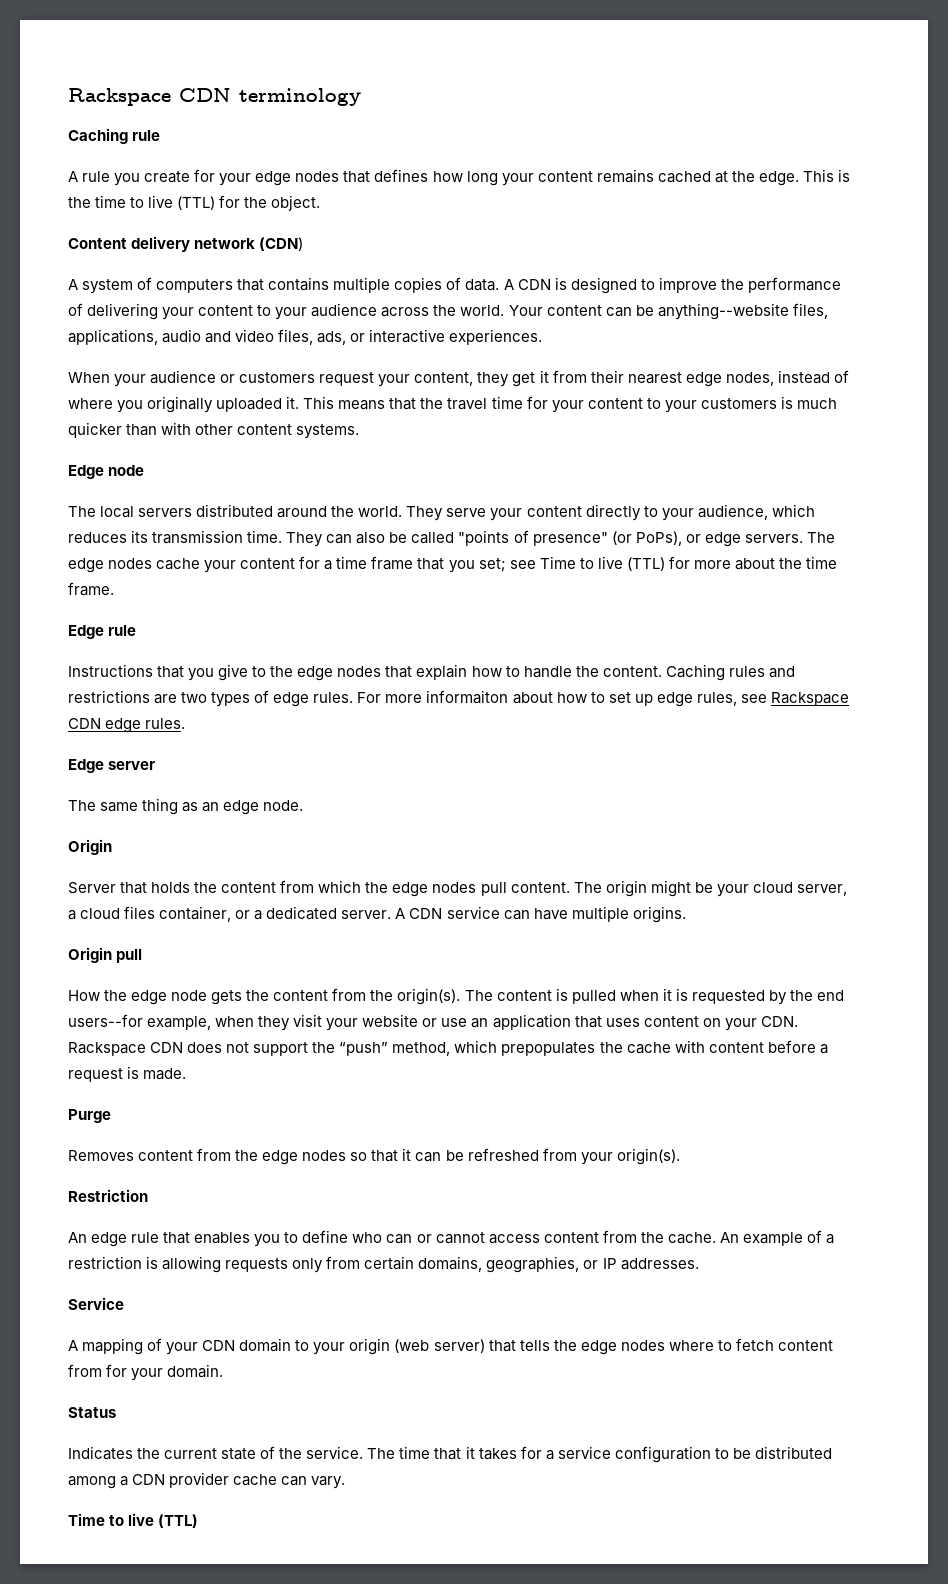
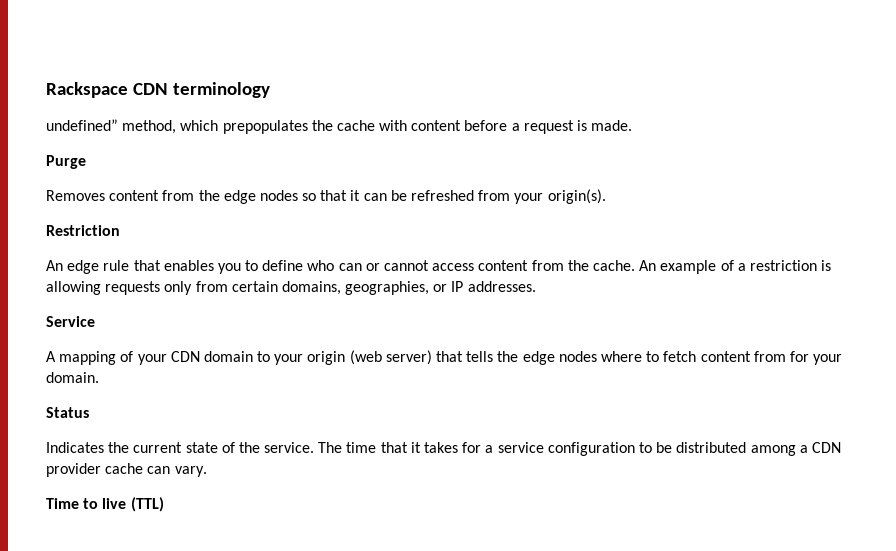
[68,128,161,144] [68,169,850,186] [68,195,321,211] [68,236,304,252] [68,277,841,294] [68,303,828,320] [68,329,543,345] [68,370,849,387] [68,396,837,413] [68,422,360,439] [68,465,145,479] [68,504,815,521] [68,530,835,547] [68,556,838,573] [68,582,114,596] [68,625,137,639] [68,664,795,681] [68,690,849,707] [68,718,186,733] [68,759,156,773] [68,798,304,815] [68,839,112,855] [68,880,847,897] [68,906,686,923] [68,947,143,963] [68,988,844,1005] [68,1014,798,1031] [68,1042,389,1056] Caching rule // A rule you create for your edge nodes that defines how long your content remains cached at the edge. This is the time to live (TTL) for the object. // Content delivery network (CDN) // A system of computers that contains multiple copies of data. A CDN is designed to improve the performance of delivering your content to your audience across the world. Your content can be anything--website files, applications, audio and video files, ads, or interactive experiences. // When your audience or customers request your content, they get it from their nearest edge nodes, instead of where you originally uploaded it. This means that the travel time for your content to your customers is much quicker than with other content systems. // Edge node // The local servers distributed around the world. They serve your content directly to your audience, which reduces its transmission time. They can also be called "points of presence" (or PoPs), or edge servers. The edge nodes cache your content for a time frame that you set; see Time to live (TTL) for more about the time frame. // Edge rule // Instructions that you give to the edge nodes that explain how to handle the content. Caching rules and restrictions are two types of edge rules. For more informaiton about how to set up edge rules, see Rackspace CDN edge rules. // Edge server // The same thing as an edge node. // Origin // Server that holds the content from which the edge nodes pull content. The origin might be your cloud server, a cloud files container, or a dedicated server. A CDN service can have multiple origins. // Origin pull // How the edge node gets the content from the origin(s). The content is pulled when it is requested by the end users--for example, when they visit your website or use an application that uses content on your CDN. Rackspace CDN does not support the “push” -> [46,119,118,131] undefined”

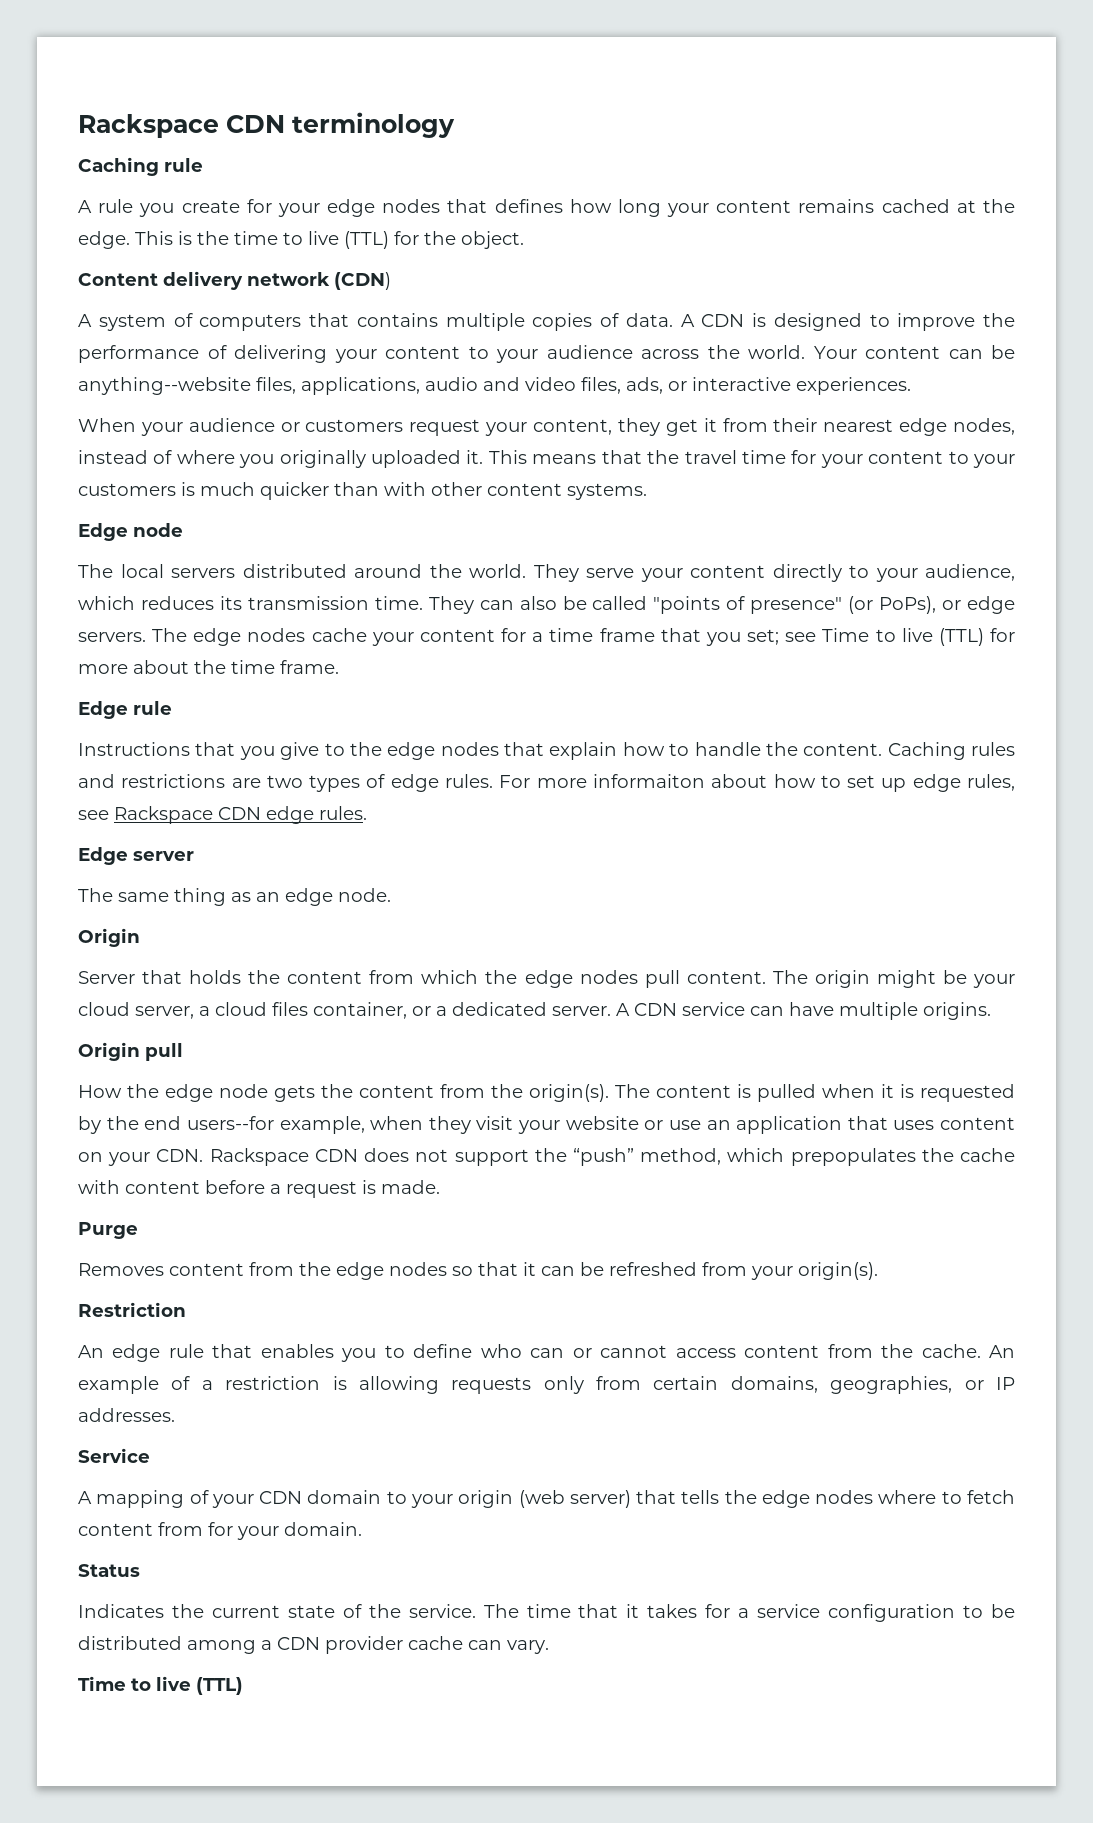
[46,119,118,131] undefined” -> [78,157,203,176] [78,199,1015,217] [78,231,524,249] [78,271,391,290] [78,313,1015,331] [78,345,1015,363] [78,377,911,395] [78,418,1016,436] [78,450,1015,468] [78,482,647,500] [78,523,183,541] [78,564,1015,582] [78,596,1015,614] [78,628,1015,646] [78,660,339,674] [78,701,172,719] [78,742,1015,760] [78,774,1015,792] [78,806,367,824] [78,847,194,865] [78,888,391,906] [78,928,140,947] [78,970,1015,988] [78,1002,991,1020] [78,1042,183,1061] [78,1084,1015,1102] [78,1116,1015,1134] [78,1148,634,1166] Caching rule // A rule you create for your edge nodes that defines how long your content remains cached at the edge. This is the time to live (TTL) for the object. // Content delivery network (CDN) // A system of computers that contains multiple copies of data. A CDN is designed to improve the performance of delivering your content to your audience across the world. Your content can be anything--website files, applications, audio and video files, ads, or interactive experiences. // When your audience or customers request your content, they get it from their nearest edge nodes, instead of where you originally uploaded it. This means that the travel time for your content to your customers is much quicker than with other content systems. // Edge node // The local servers distributed around the world. They serve your content directly to your audience, which reduces its transmission time. They can also be called "points of presence" (or PoPs), or edge servers. The edge nodes cache your content for a time frame that you set; see Time to live (TTL) for more about the time frame. // Edge rule // Instructions that you give to the edge nodes that explain how to handle the content. Caching rules and restrictions are two types of edge rules. For more informaiton about how to set up edge rules, see Rackspace CDN edge rules. // Edge server // The same thing as an edge node. // Origin // Server that holds the content from which the edge nodes pull content. The origin might be your cloud server, a cloud files container, or a dedicated server. A CDN service can have multiple origins. // Origin pull // How the edge node gets the content from the origin(s). The content is pulled when it is requested by the end users--for example, when they visit your website or use an application that uses content on your CDN. Rackspace CDN does not support the “push”

